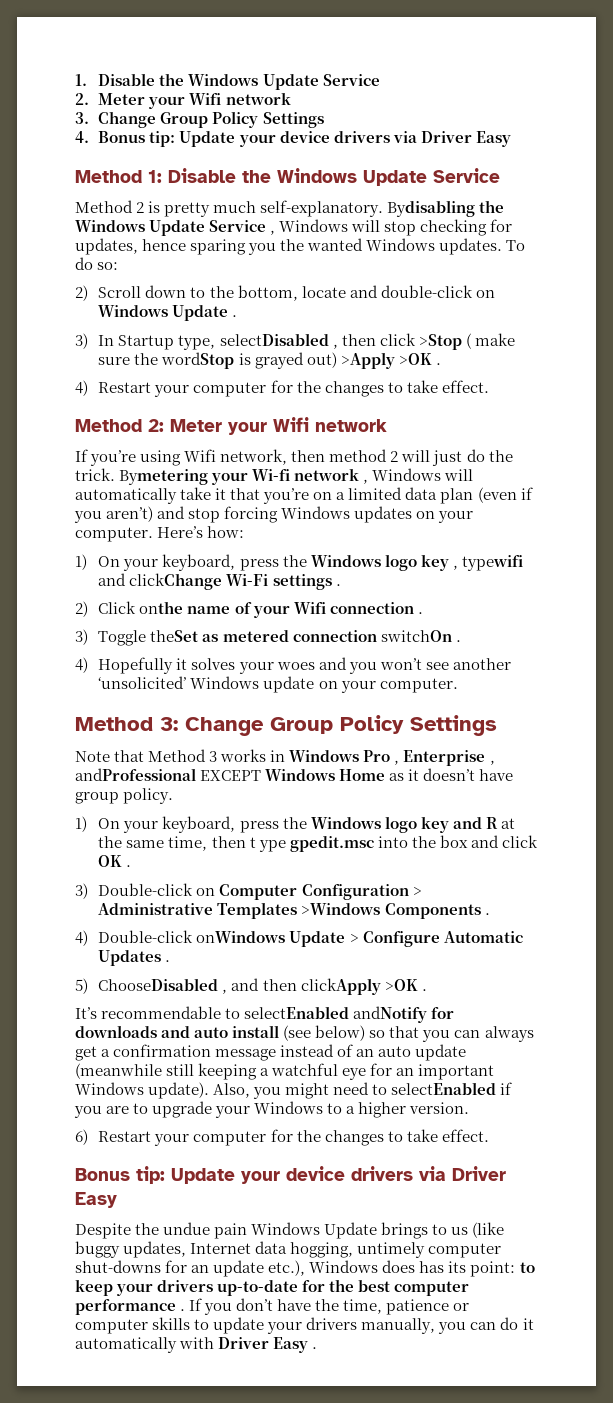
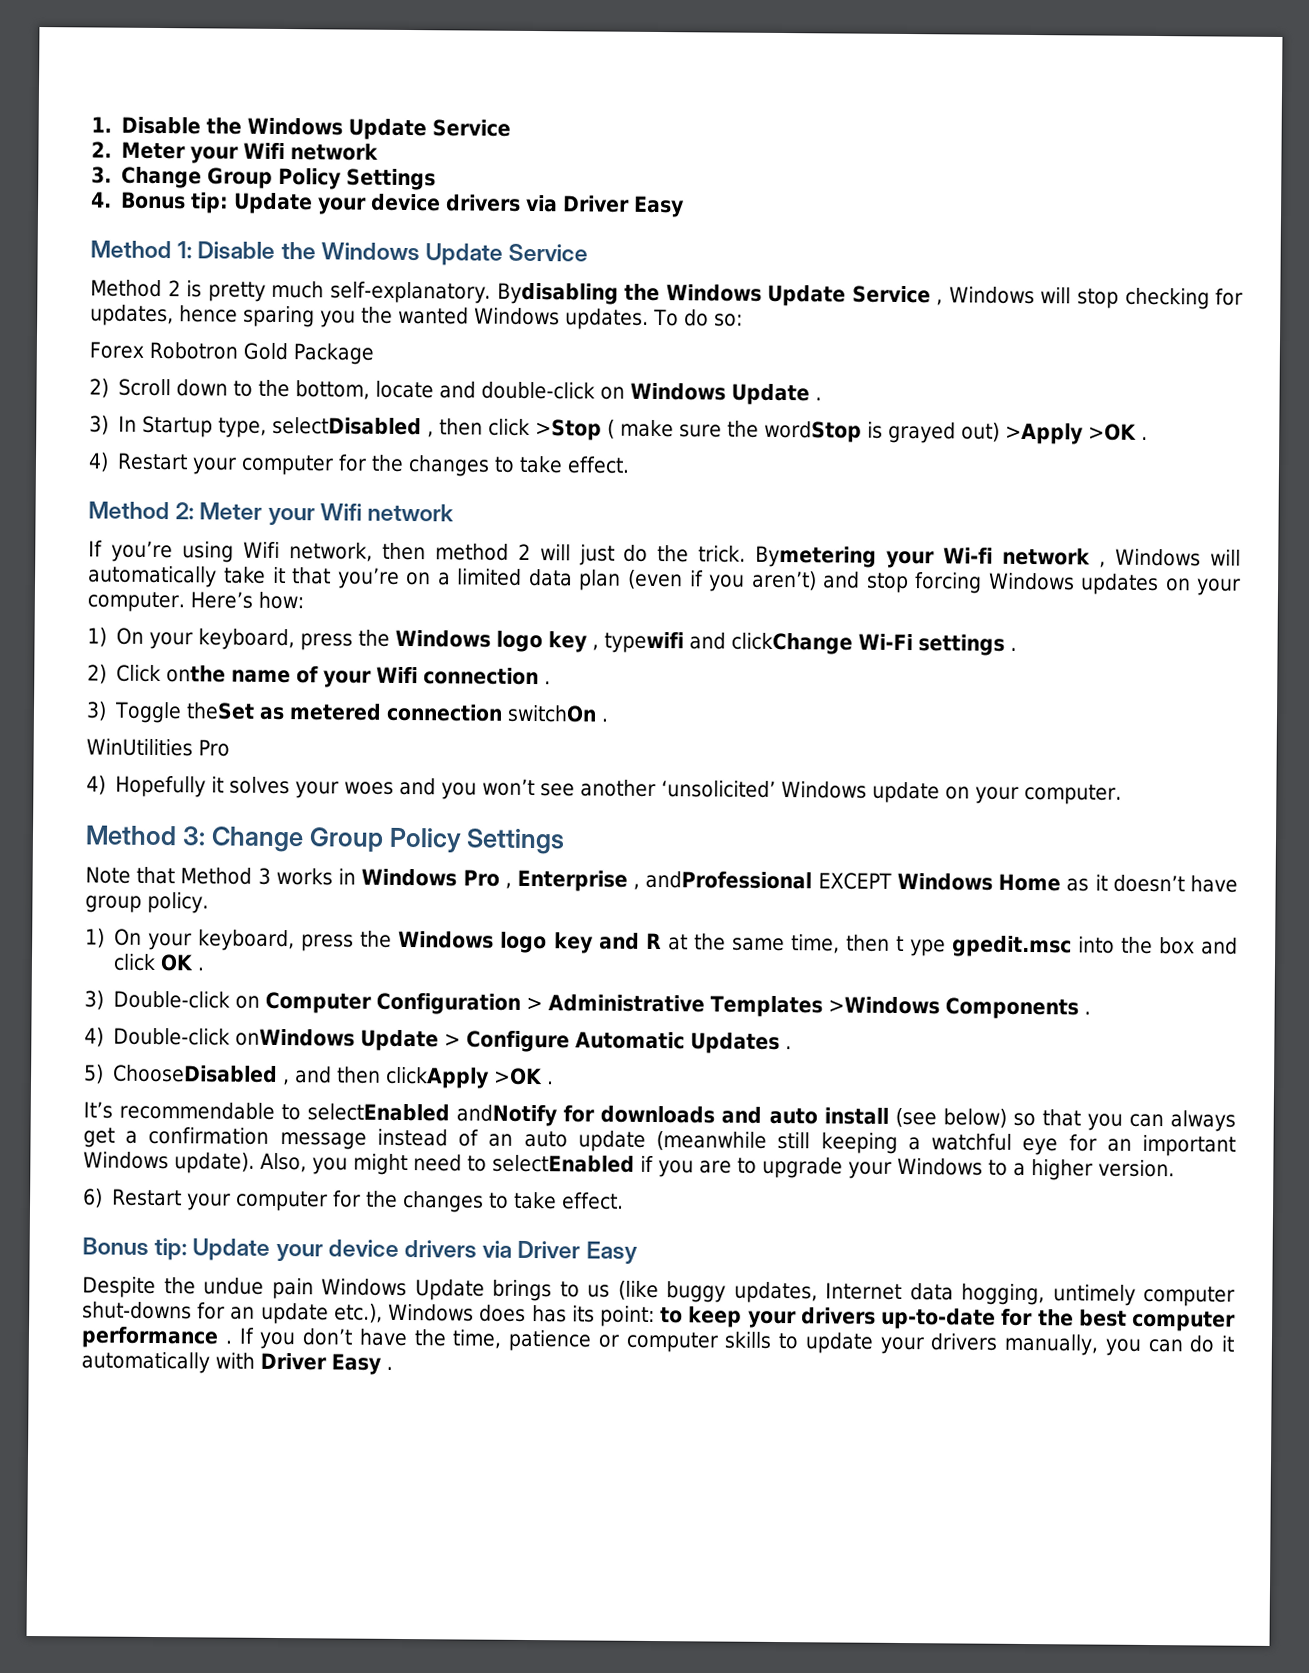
(119, 266) none -> [89,341,374,365] // Forex Robotron Gold Package
(461, 641) none -> [86,738,230,757] // WinUtilities Pro

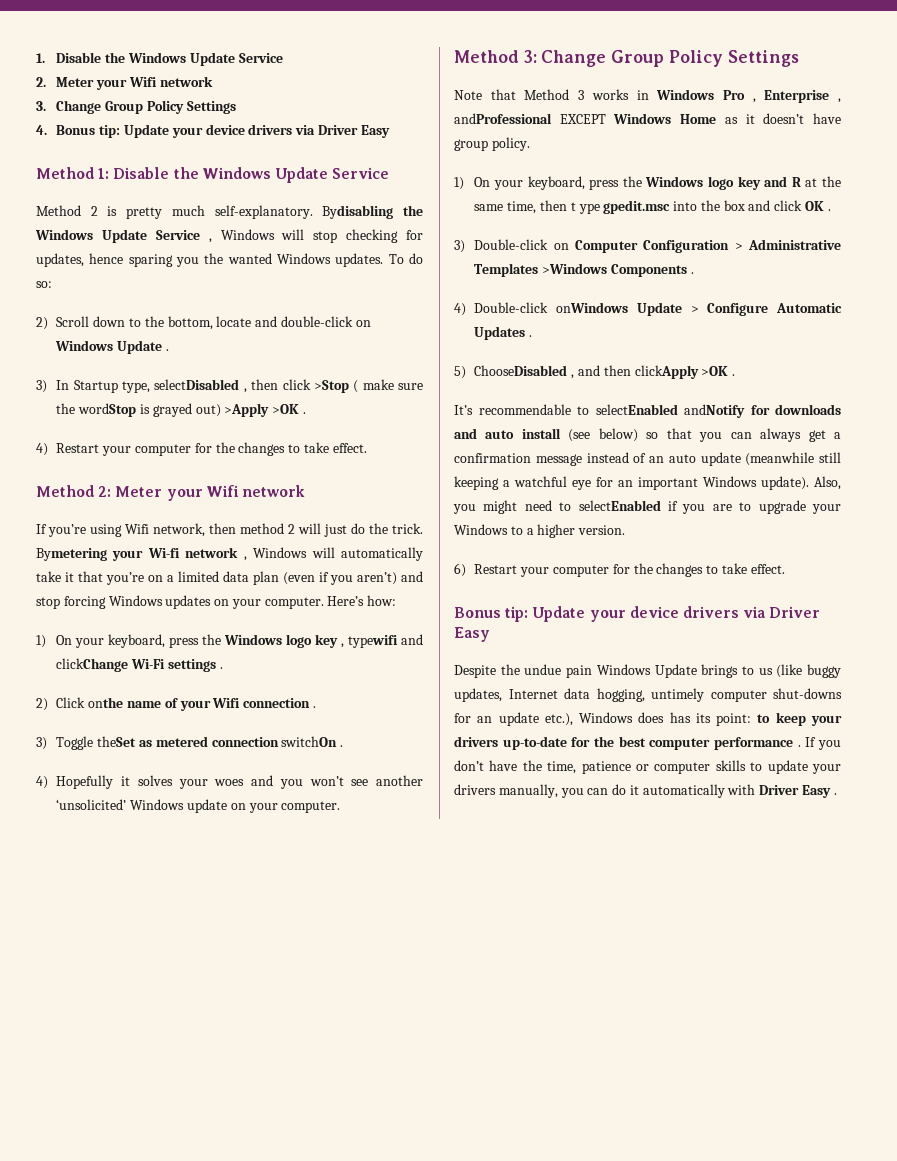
[89,341,374,365] // Forex Robotron Gold Package -> (52, 284) none
[86,738,230,757] // WinUtilities Pro -> (344, 746) none

